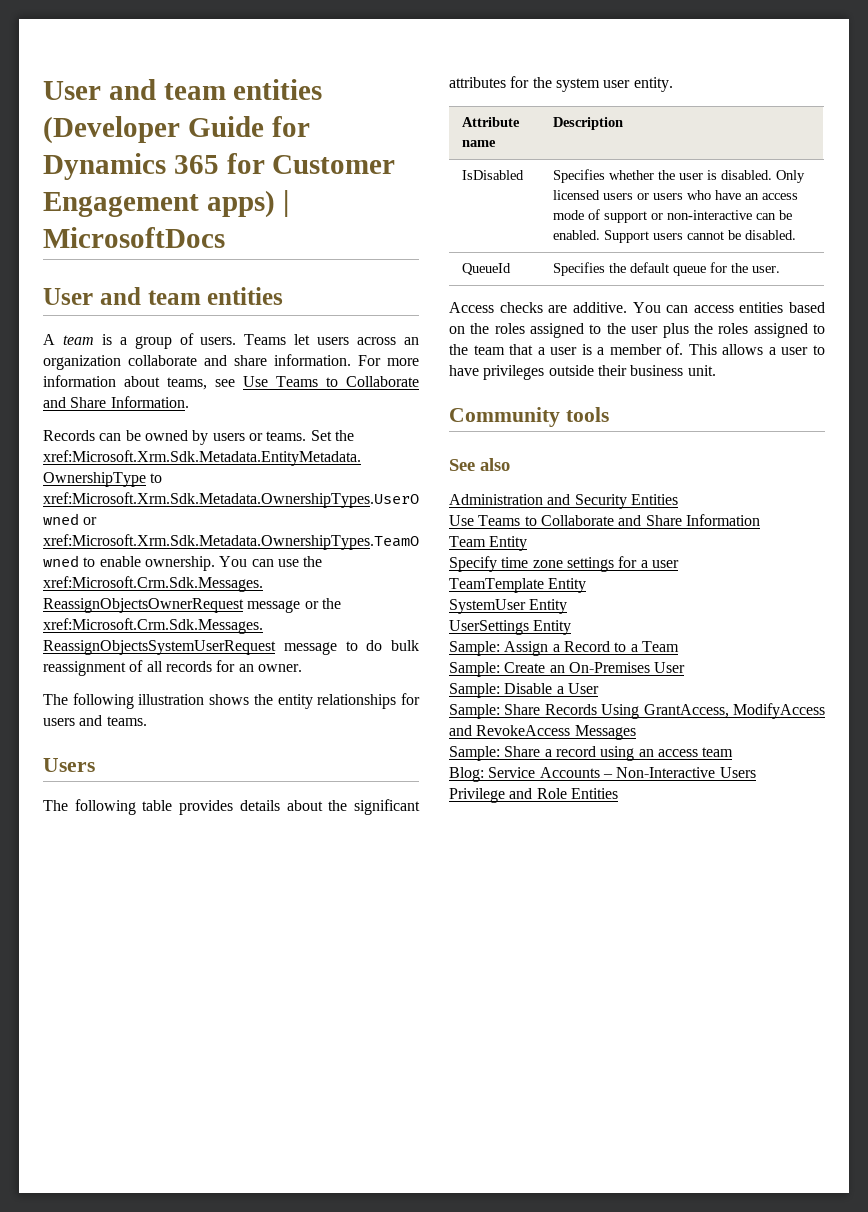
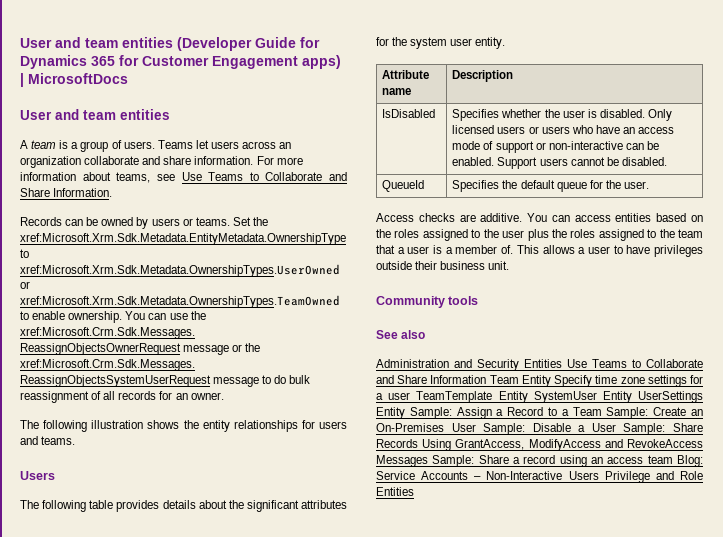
(678, 499) // -> (562, 363) none
(760, 520) // -> (487, 379) none
(528, 543) // -> (551, 381) none
(679, 564) // -> (411, 396) none
(587, 585) // -> (528, 397) none
(568, 606) // -> (632, 397) none
(572, 627) // -> (405, 413) none
(679, 646) // -> (602, 411) none
(686, 667) // -> (476, 427) none
(599, 688) // -> (616, 427) none
(636, 732) // -> (428, 461) none
(734, 752) // -> (673, 459) none
(756, 772) // -> (599, 475) none

